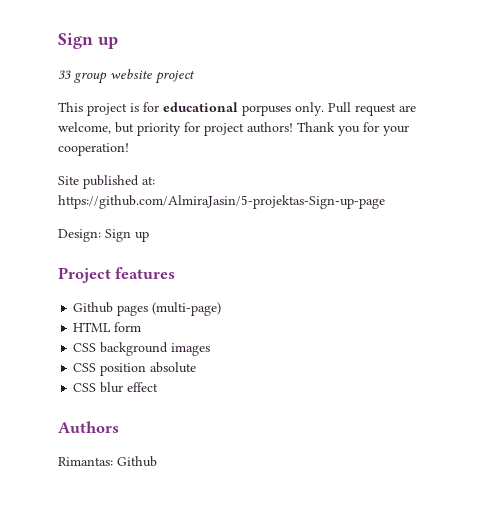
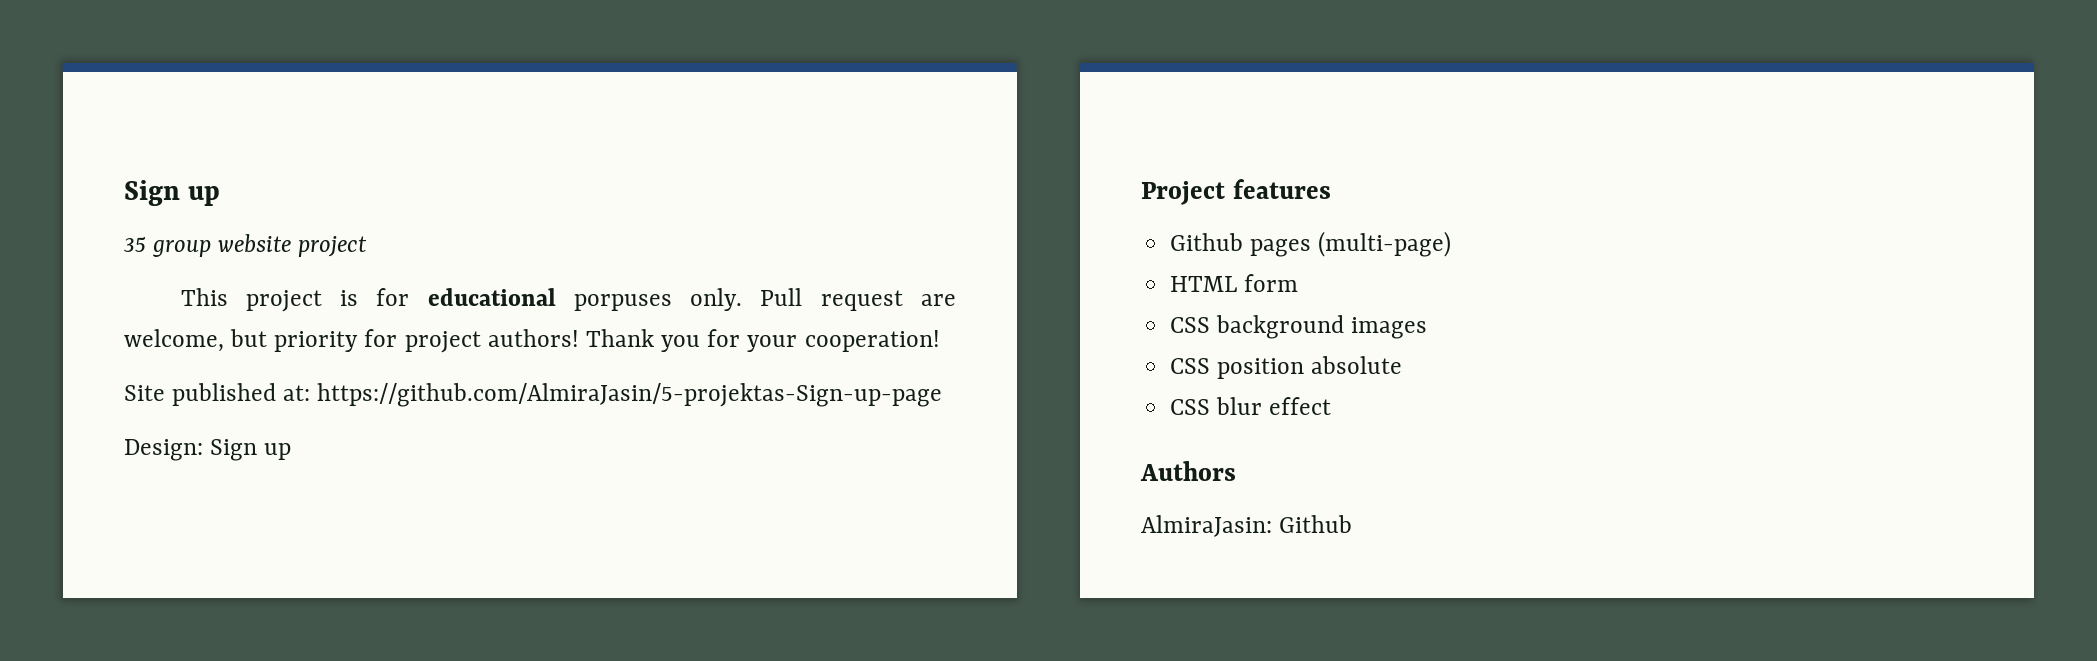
[58,33,118,49] [58,70,71,79] Sign up // 33 -> [124,180,221,206] [124,237,146,252] Sign up // 35
[58,457,113,466] Rimantas: -> [1141,515,1272,537] AlmiraJasin:

